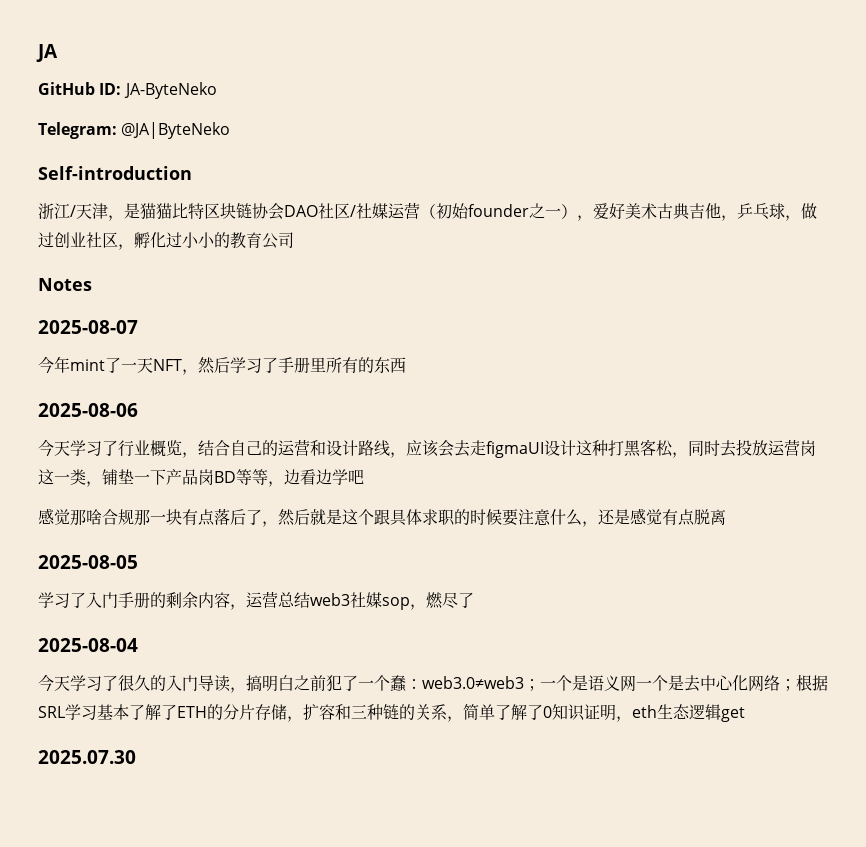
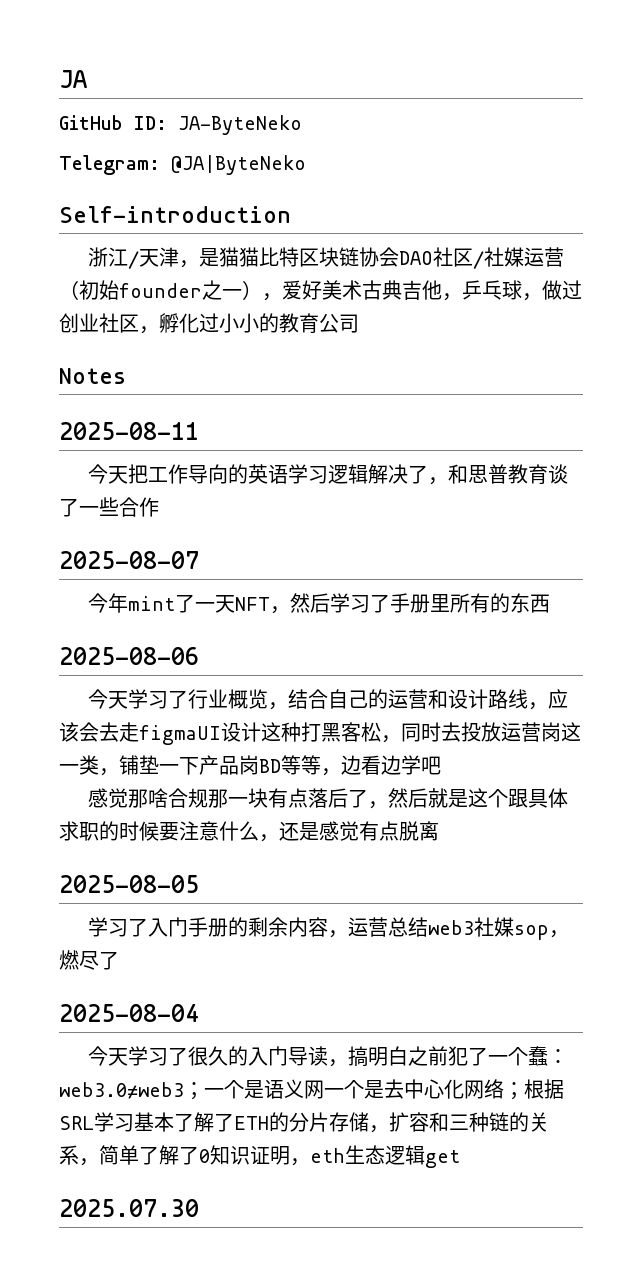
(92, 284) none -> [59,422,199,440] [88,464,569,485] [59,497,159,517] // 2025-08-11 // 今天把工作导向的英语学习逻辑解决了，和思普教育谈了一些合作

